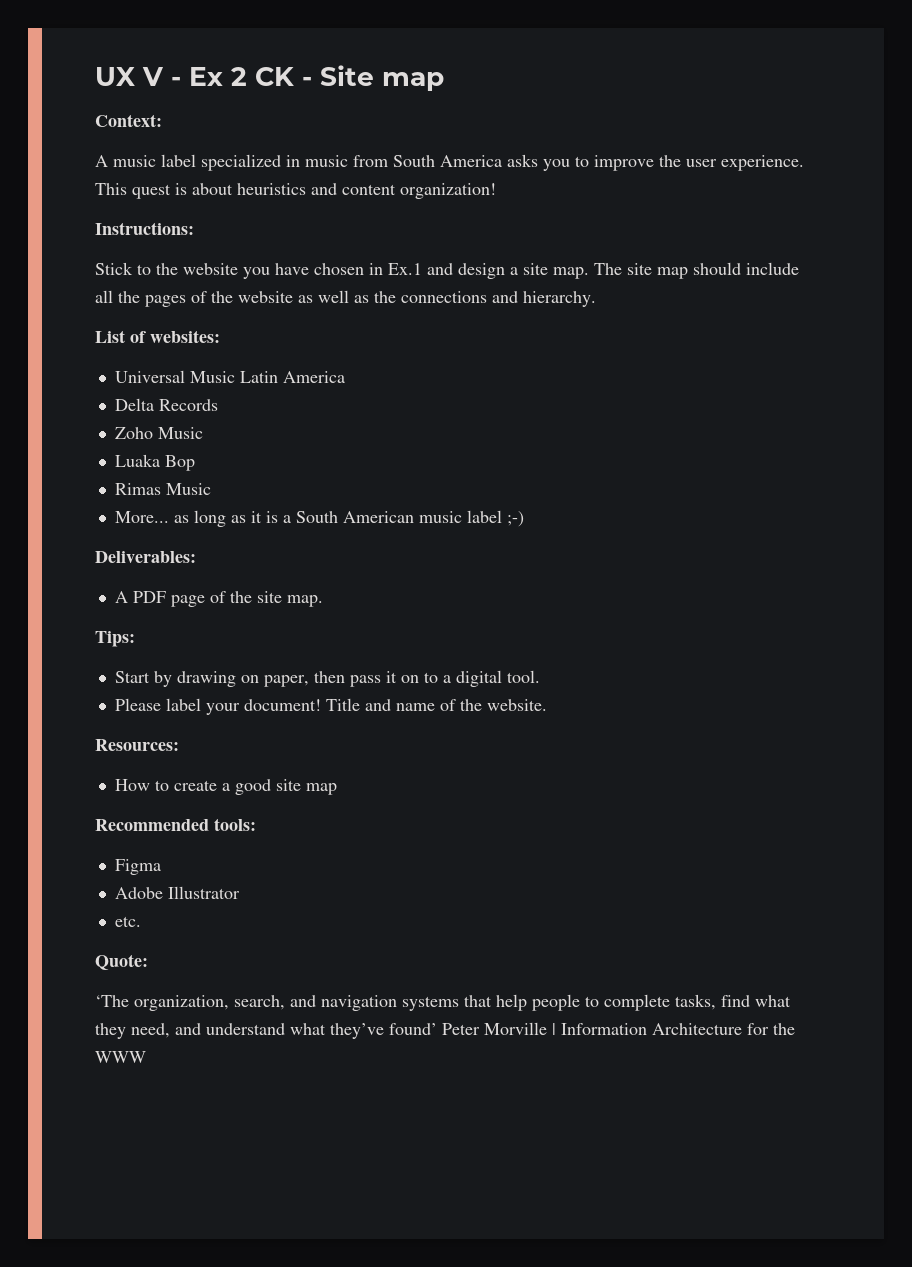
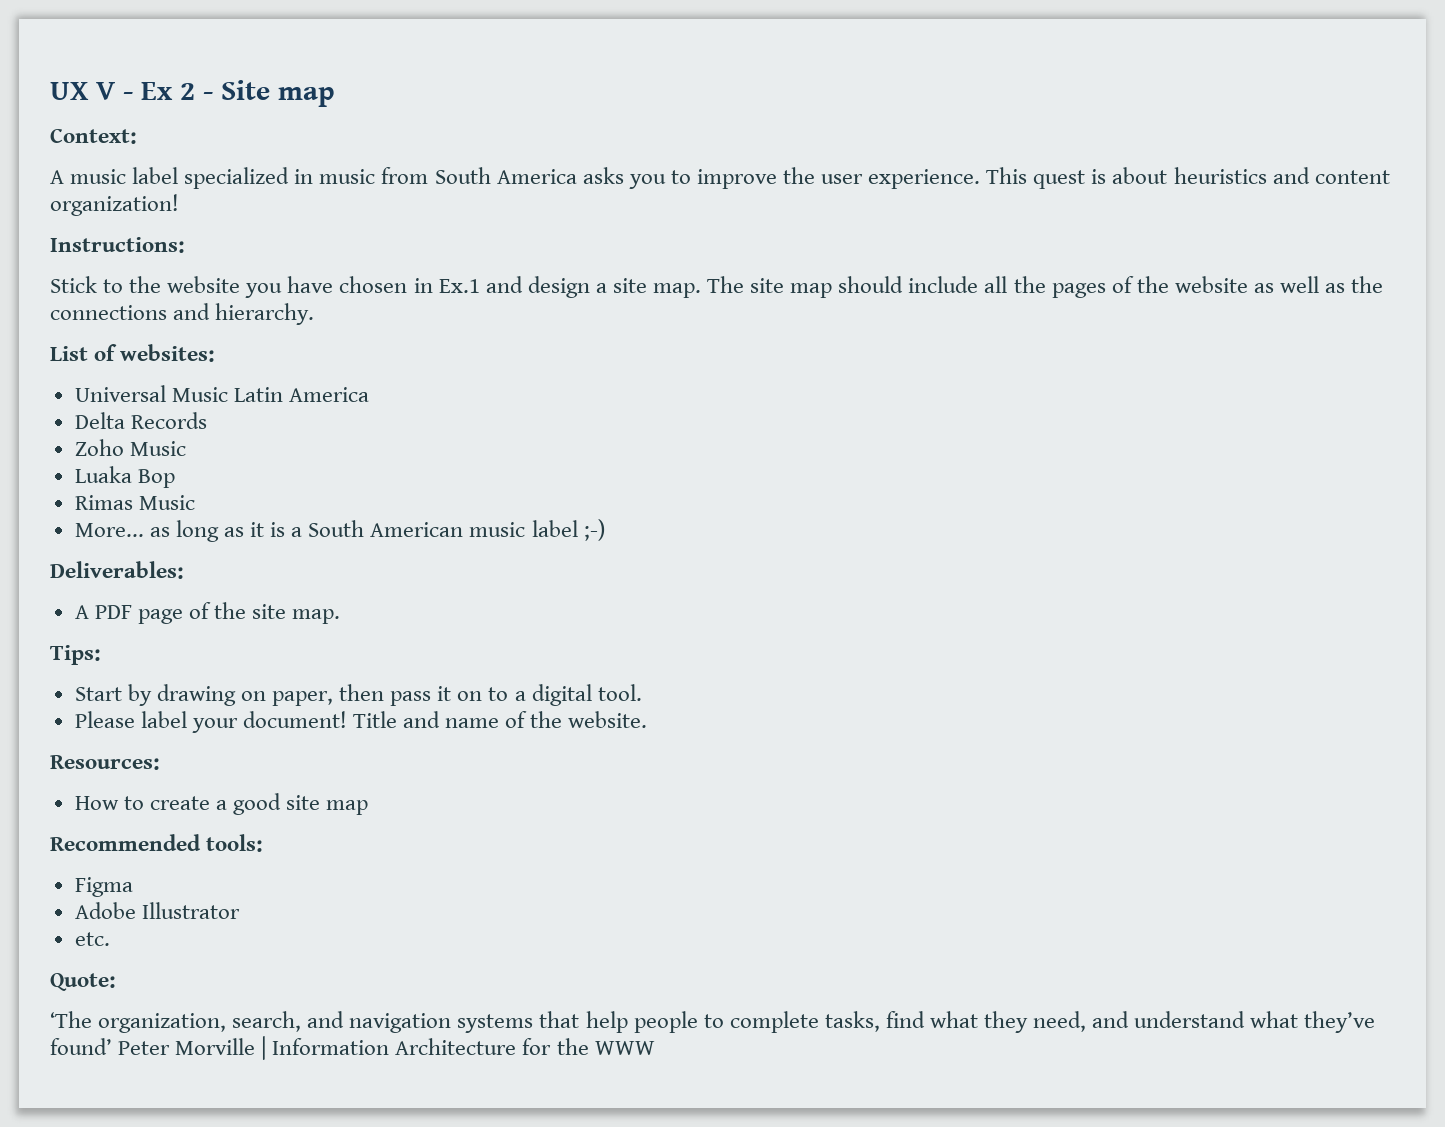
[255,67,294,86] CK -> (195, 91) none

